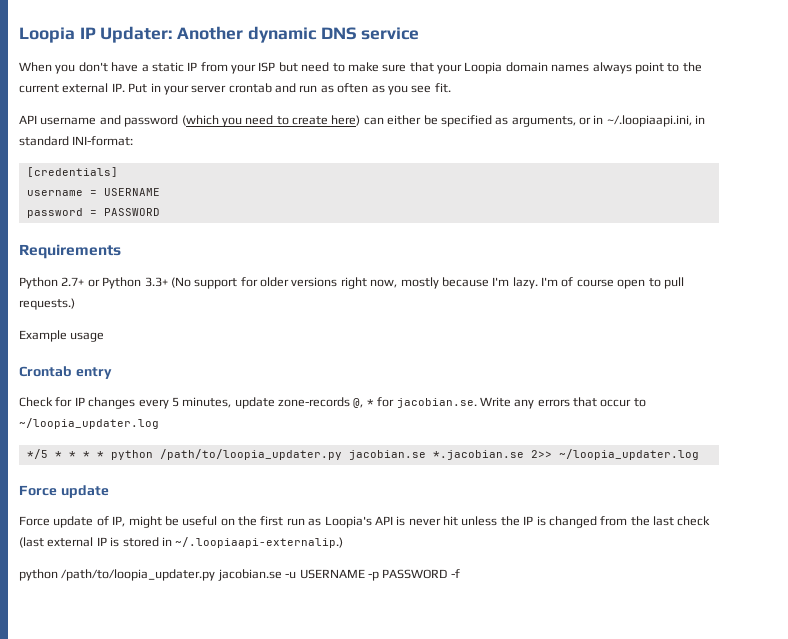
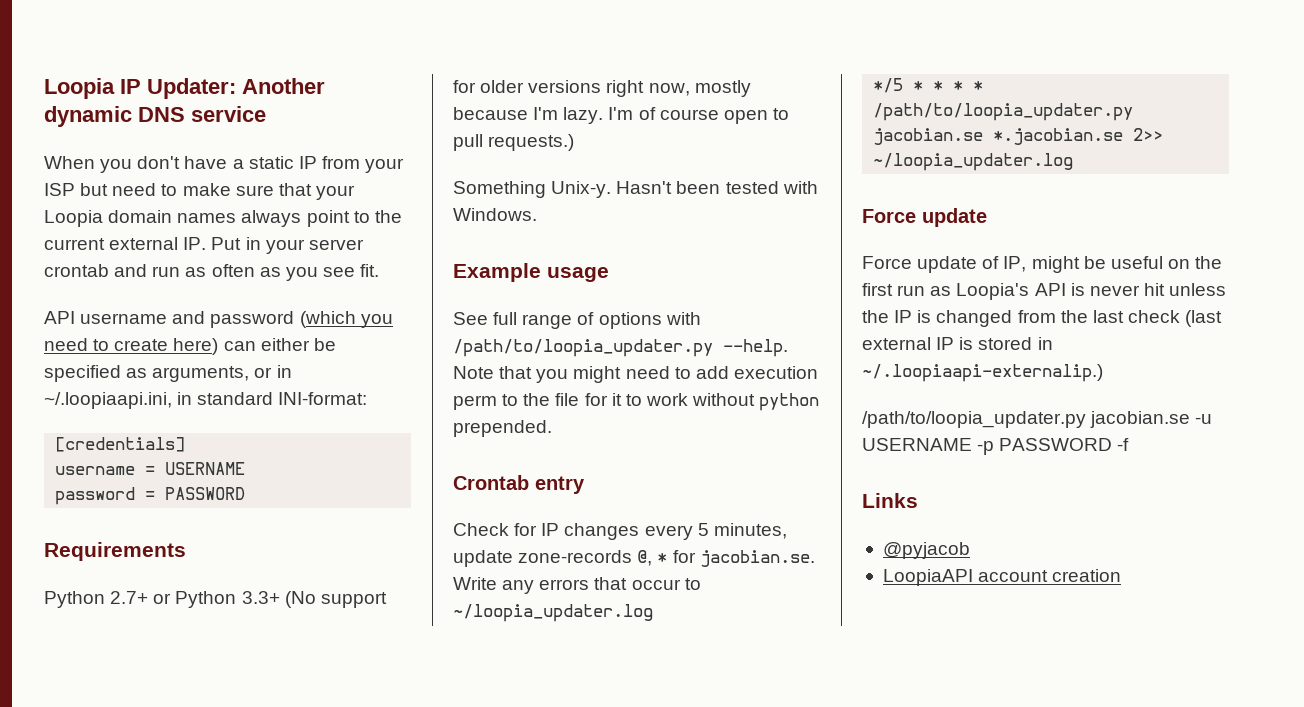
[19,330,105,342] Example usage -> [453,181,818,198] [453,208,537,221] [453,263,609,282] [453,312,701,329] [453,339,788,357] [453,366,818,383] [453,393,820,411] [453,420,552,437] Something Unix-y. Hasn't been tested with Windows. // Example usage // See full range of options with /path/to/loopia_updater.py --help. Note that you might need to add execution perm to the file for it to work without python prepended.
[110,450,153,460] python -> (984, 86) none
[19,569,58,581] python -> (1103, 373) none
(460, 573) none -> [862,493,918,508] [882,542,970,559] [882,569,1122,586] // Links // @pyjacob // LoopiaAPI account creation

